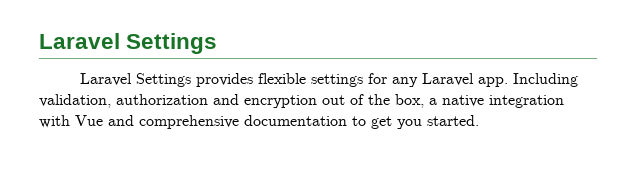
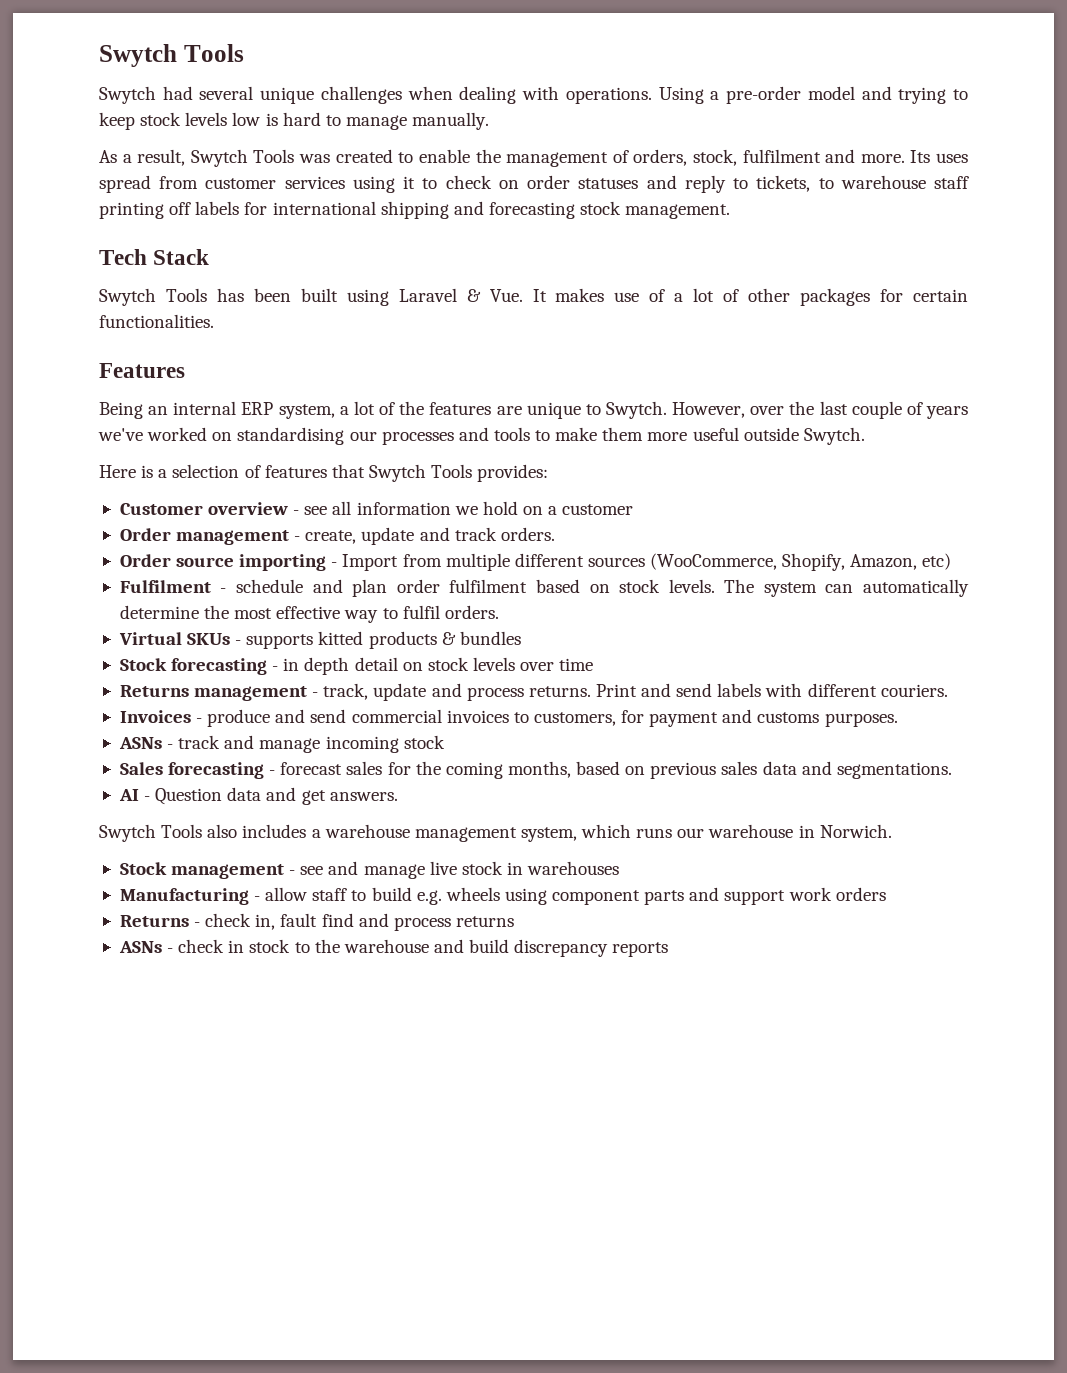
[39,33,218,54] [80,73,579,87] [39,94,564,108] [39,115,479,129] Laravel Settings // Laravel Settings provides flexible settings for any Laravel app. Including validation, authorization and encryption out of the box, a native integration with Vue and comprehensive documentation to get you started. -> [99,44,244,67] [99,86,969,104] [99,112,490,130] [99,149,968,167] [99,175,970,193] [99,201,731,219] [99,249,210,265] [99,288,968,306] [99,314,214,328] [99,363,185,378] [99,401,968,419] [98,427,865,445] [99,464,549,482] [119,501,634,515] [119,527,555,545] [119,553,952,571] [119,579,969,597] [119,605,499,623] [118,631,521,649] [119,657,594,675] [119,683,948,701] [119,709,898,727] [118,735,445,753] [119,761,952,779] [118,787,398,805] [99,824,892,842] [119,861,620,879] [119,887,886,905] [119,913,514,931] [118,939,669,957] Swytch Tools // Swytch had several unique challenges when dealing with operations. Using a pre-order model and trying to keep stock levels low is hard to manage manually. // As a result, Swytch Tools was created to enable the management of orders, stock, fulfilment and more. Its uses spread from customer services using it to check on order statuses and reply to tickets, to warehouse staff printing off labels for international shipping and forecasting stock management. // Tech Stack // Swytch Tools has been built using Laravel & Vue. It makes use of a lot of other packages for certain functionalities. // Features // Being an internal ERP system, a lot of the features are unique to Swytch. However, over the last couple of years we've worked on standardising our processes and tools to make them more useful outside Swytch. // Here is a selection of features that Swytch Tools provides: // Customer overview - see all information we hold on a customer // Order management - create, update and track orders. // Order source importing - Import from multiple different sources (WooCommerce, Shopify, Amazon, etc) // Fulfilment - schedule and plan order fulfilment based on stock levels. The system can automatically determine the most effective way to fulfil orders. // Virtual SKUs - supports kitted products & bundles // Stock forecasting - in depth detail on stock levels over time // Returns management - track, update and process returns. Print and send labels with different couriers. // Invoices - produce and send commercial invoices to customers, for payment and customs purposes. // ASNs - track and manage incoming stock // Sales forecasting - forecast sales for the coming months, based on previous sales data and segmentations. // AI - Question data and get answers. // Swytch Tools also includes a warehouse management system, which runs our warehouse in Norwich. // Stock management - see and manage live stock in warehouses // Manufacturing - allow staff to build e.g. wheels using component parts and support work orders // Returns - check in, fault find and process returns // ASNs - check in stock to the warehouse and build discrepancy reports

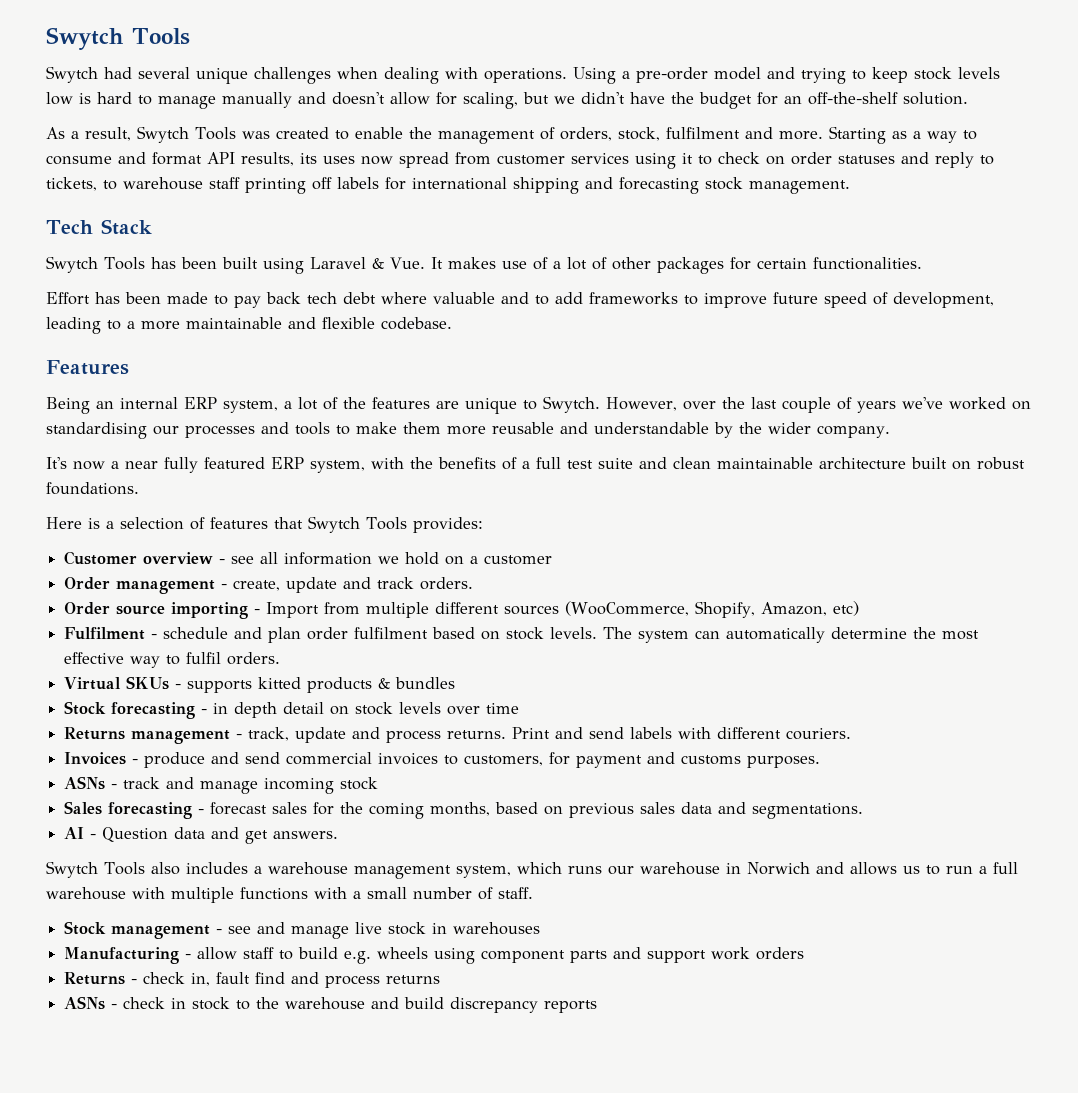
[412,112,490,130] manually. -> [222,92,968,109] manually and doesn't allow for scaling, but we didn't have the budget for an off-the-shelf solution.
[910,150,968,163] Its uses -> [828,126,977,144] [46,152,393,166] Starting as a way to consume and format API results, its uses now
(214, 321) none -> [46,292,994,308] [46,317,452,334] // Effort has been made to pay back tech debt where valuable and to add frameworks to improve future speed of development, leading to a more maintainable and flexible codebase.
[692,427,865,445] useful outside Swytch. -> [492,422,890,438] [46,457,1025,473] [46,482,139,495] reusable and understandable by the wider company. // It's now a near fully featured ERP system, with the benefits of a full test suite and clean maintainable architecture built on robust foundations.
[819,824,892,838] Norwich. -> [746,862,1018,875] [46,887,533,903] Norwich and allows us to run a full warehouse with multiple functions with a small number of staff.

